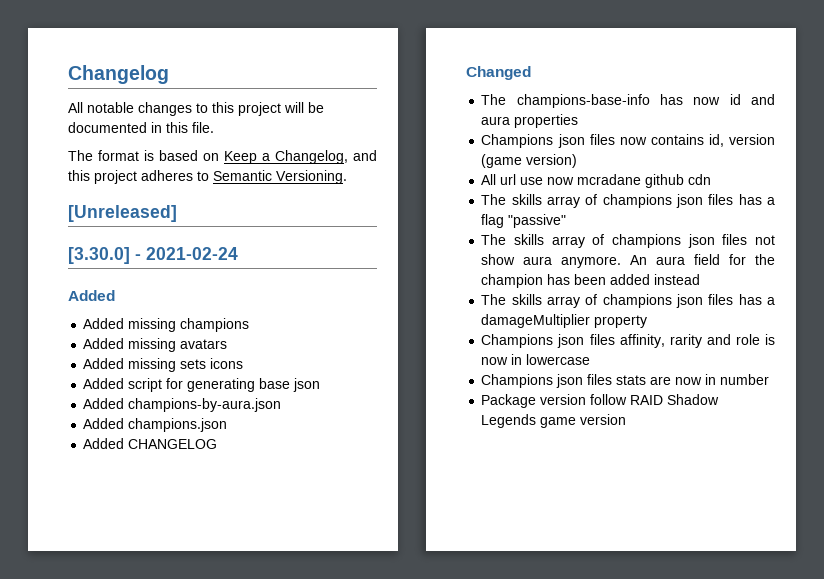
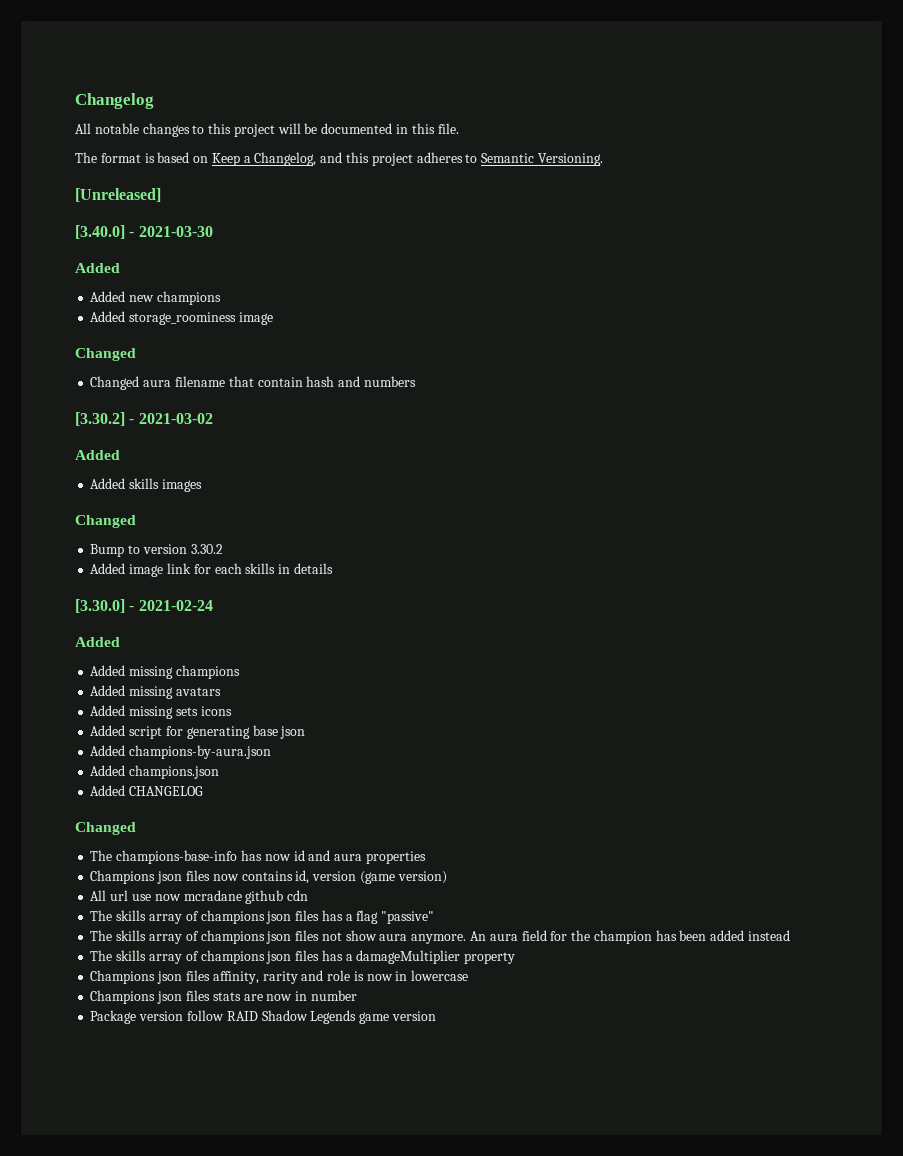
(177, 213) none -> [75,225,213,239] [75,263,120,273] [90,291,221,305] [90,311,273,325] [75,348,136,361] [90,376,416,390] [75,412,213,426] [75,450,120,460] [90,478,202,492] [75,515,136,528] [90,544,223,557] [90,563,333,577] // [3.40.0] - 2021-03-30 // Added // Added new champions // Added storage_roominess image // Changed // Changed aura filename that contain hash and numbers // [3.30.2] - 2021-03-02 // Added // Added skills images // Changed // Bump to version 3.30.2 // Added image link for each skills in details

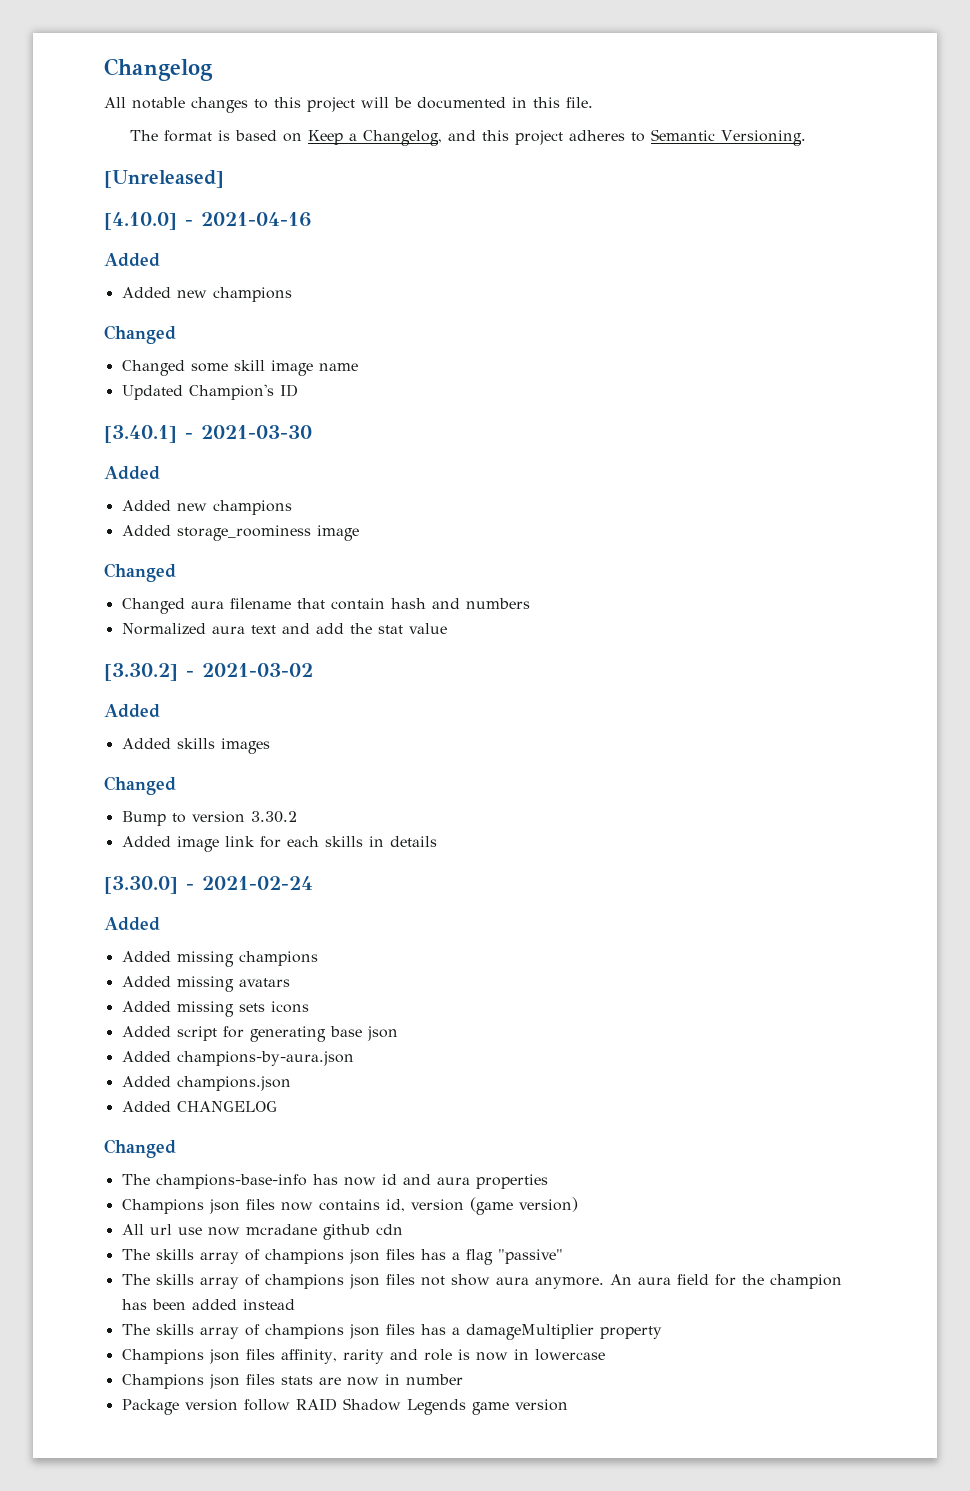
[75,225,125,239] [3.40.0] -> [104,212,312,230] [104,253,160,267] [121,287,292,302] [104,325,176,344] [121,360,358,376] [121,384,298,400] [104,425,177,443] [4.10.0] - 2021-04-16 // Added // Added new champions // Changed // Changed some skill image name // Updated Champion's ID // [3.40.1]
(416, 381) none -> [121,623,447,635] // Normalized aura text and add the stat value

